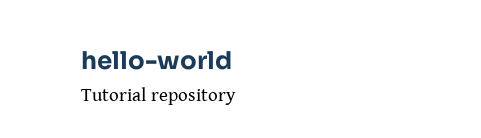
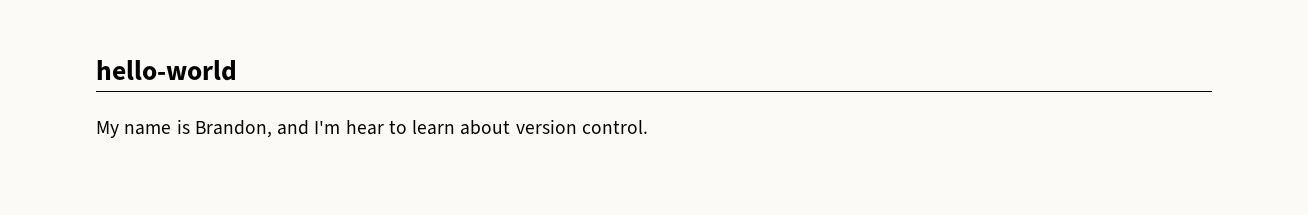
[81,87,236,105] Tutorial repository -> [96,119,648,138] My name is Brandon, and I'm hear to learn about version control.

